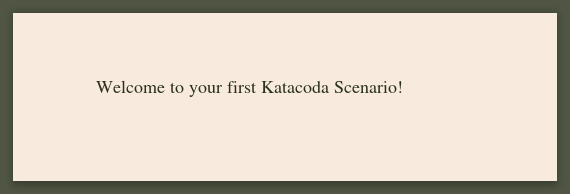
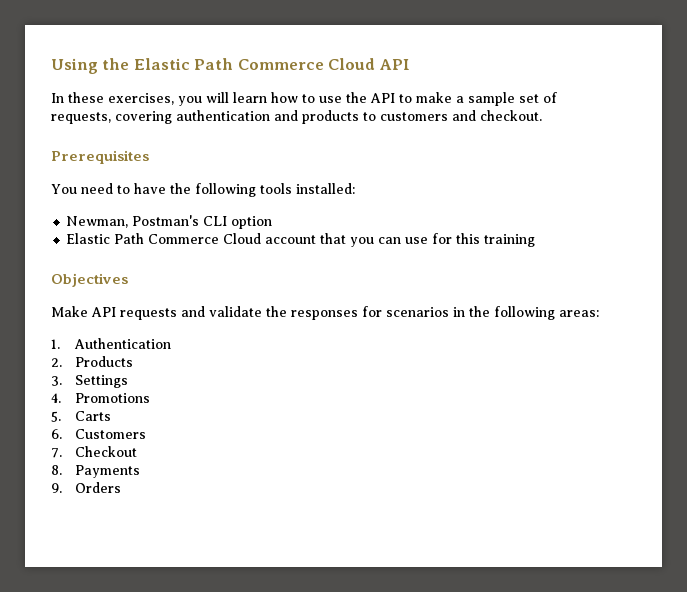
[96,80,403,97] Welcome to your first Katacoda Scenario! -> [51,58,410,74] [51,92,557,106] [51,110,542,124] [51,150,149,164] [51,183,355,197] [66,215,273,229] [66,233,536,247] [51,273,128,287] [51,306,599,320] [51,338,172,349] [51,356,134,367] [51,375,129,388] [51,393,151,403] [51,411,112,422] [51,429,147,439] [51,446,138,458] [51,465,141,478] [51,482,122,493] Using the Elastic Path Commerce Cloud API // In these exercises, you will learn how to use the API to make a sample set of requests, covering authentication and products to customers and checkout. // Prerequisites // You need to have the following tools installed: // Newman, Postman's CLI option // Elastic Path Commerce Cloud account that you can use for this training // Objectives // Make API requests and validate the responses for scenarios in the following areas: // 1. Authentication // 2. Products // 3. Settings // 4. Promotions // 5. Carts // 6. Customers // 7. Checkout // 8. Payments // 9. Orders

